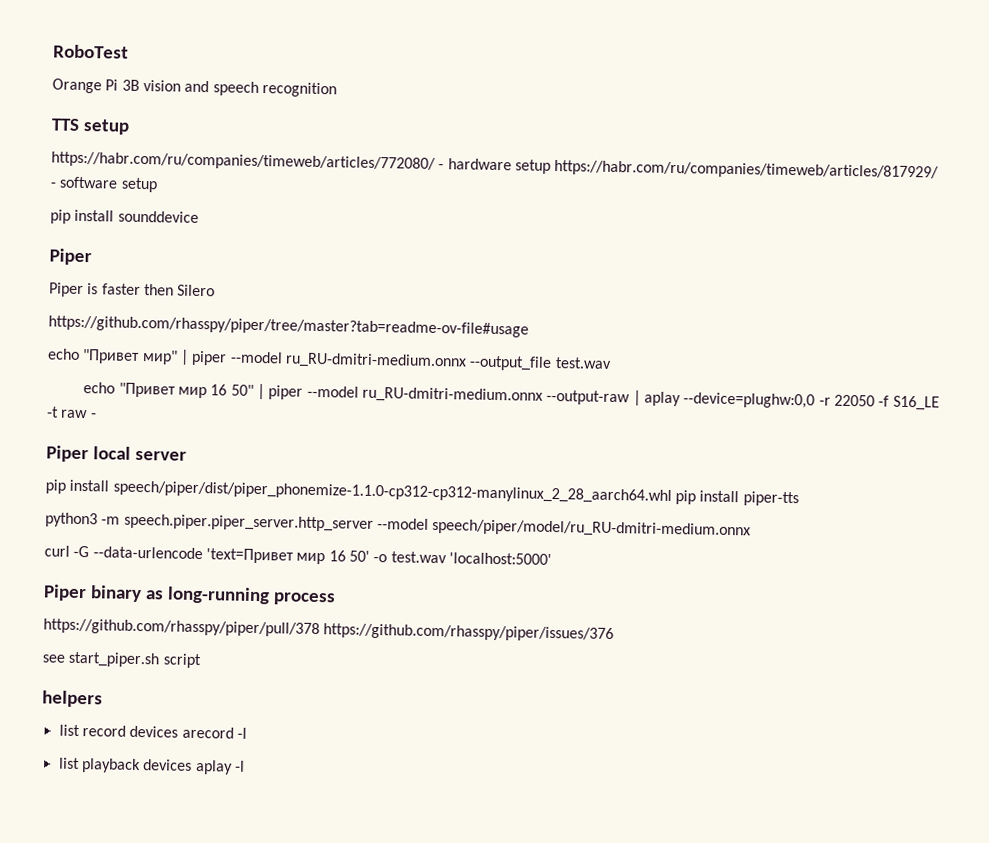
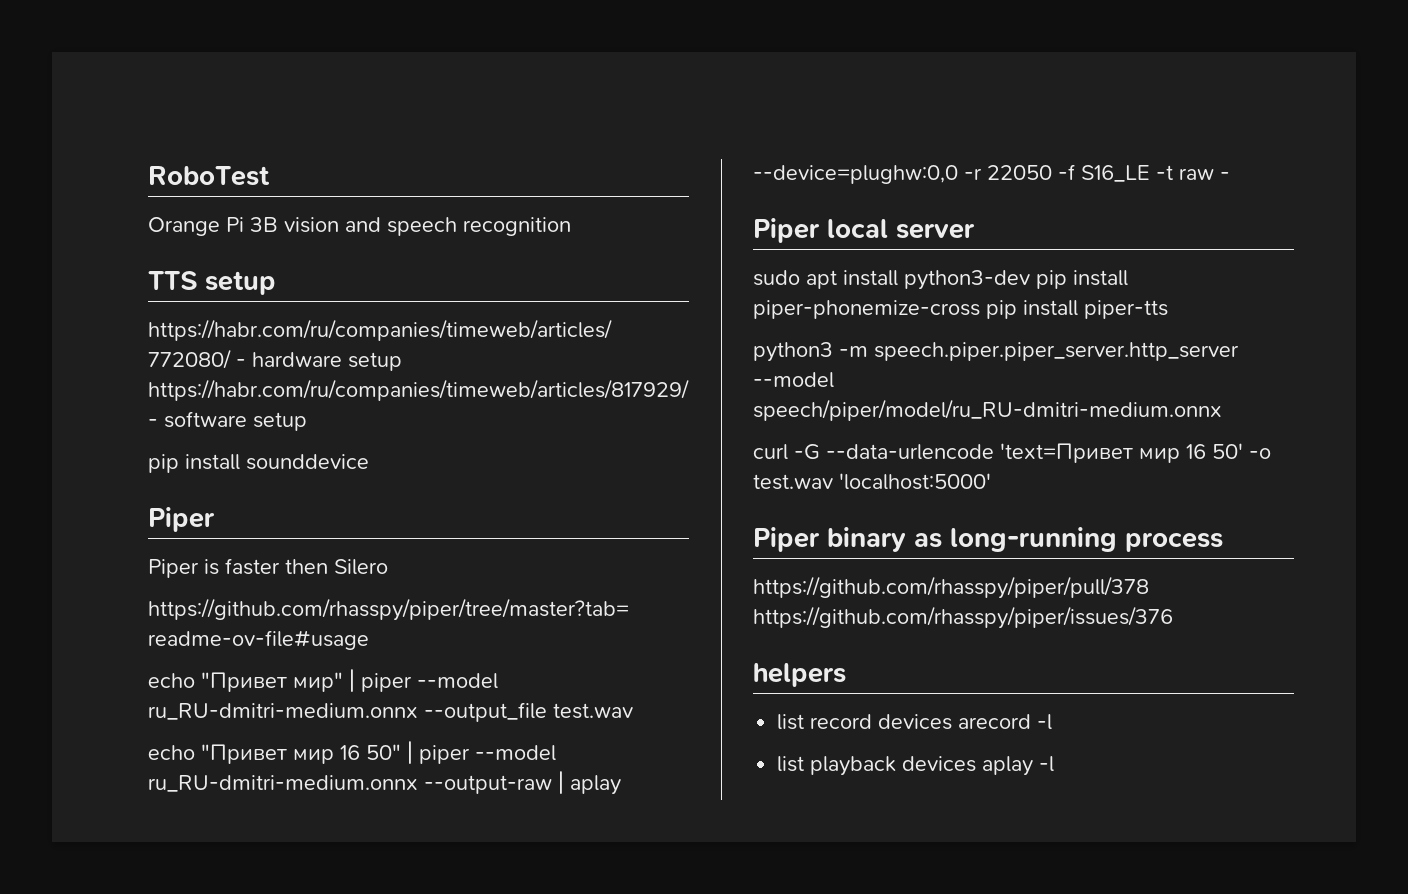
[45,479,672,505] pip install speech/piper/dist/piper_phonemize-1.1.0-cp312-cp312-manylinux_2_28_aarch64.whl -> [753,270,1128,290] [753,300,980,319] sudo apt install python3-dev pip install piper-phonemize-cross
[42,651,202,669] // see start_piper.sh script -> (1173, 617) none

